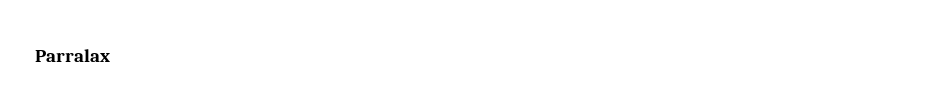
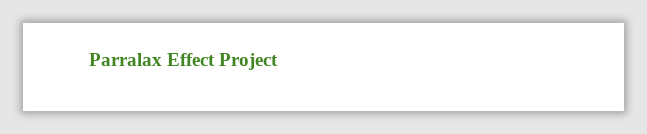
(110, 55) none -> [167,53,279,70] Effect Project

